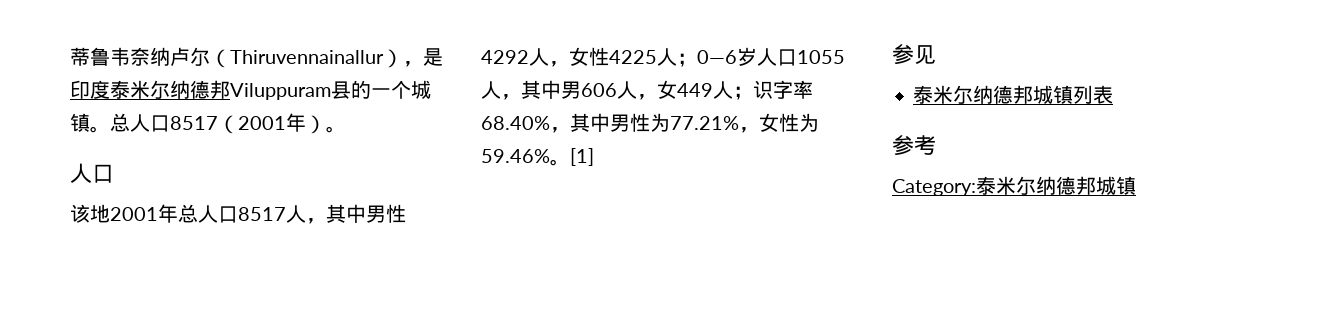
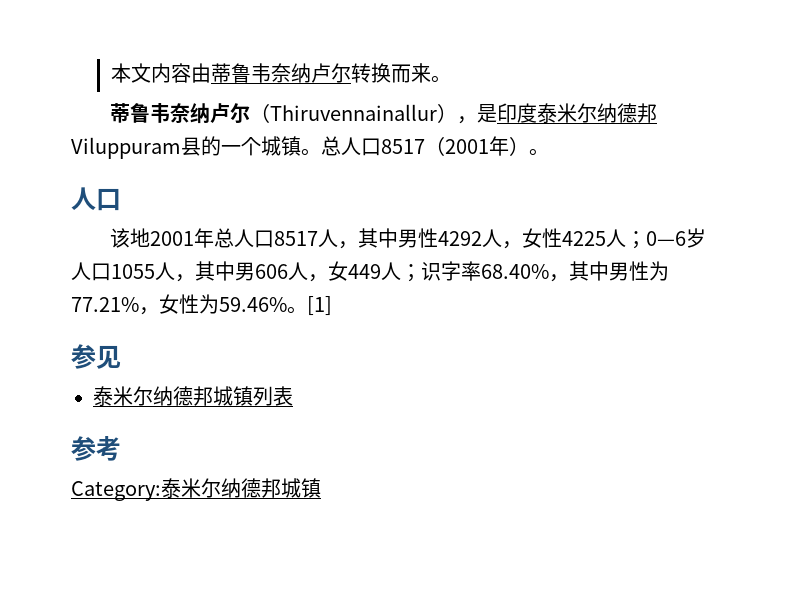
(70, 56) none -> [110,63,451,83] 本文内容由蒂鲁韦奈纳卢尔转换而来。 //

